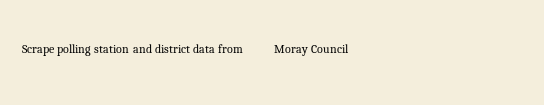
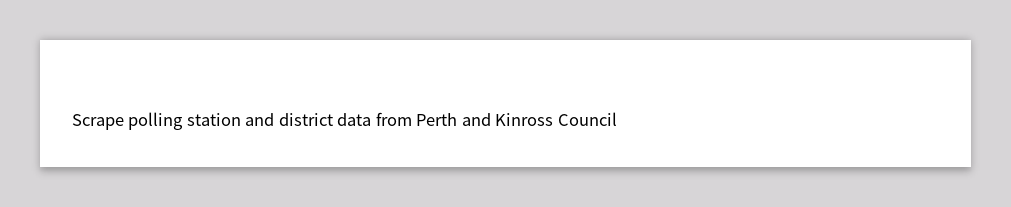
[274,45,308,56] Moray -> [416,113,554,126] Perth and Kinross

